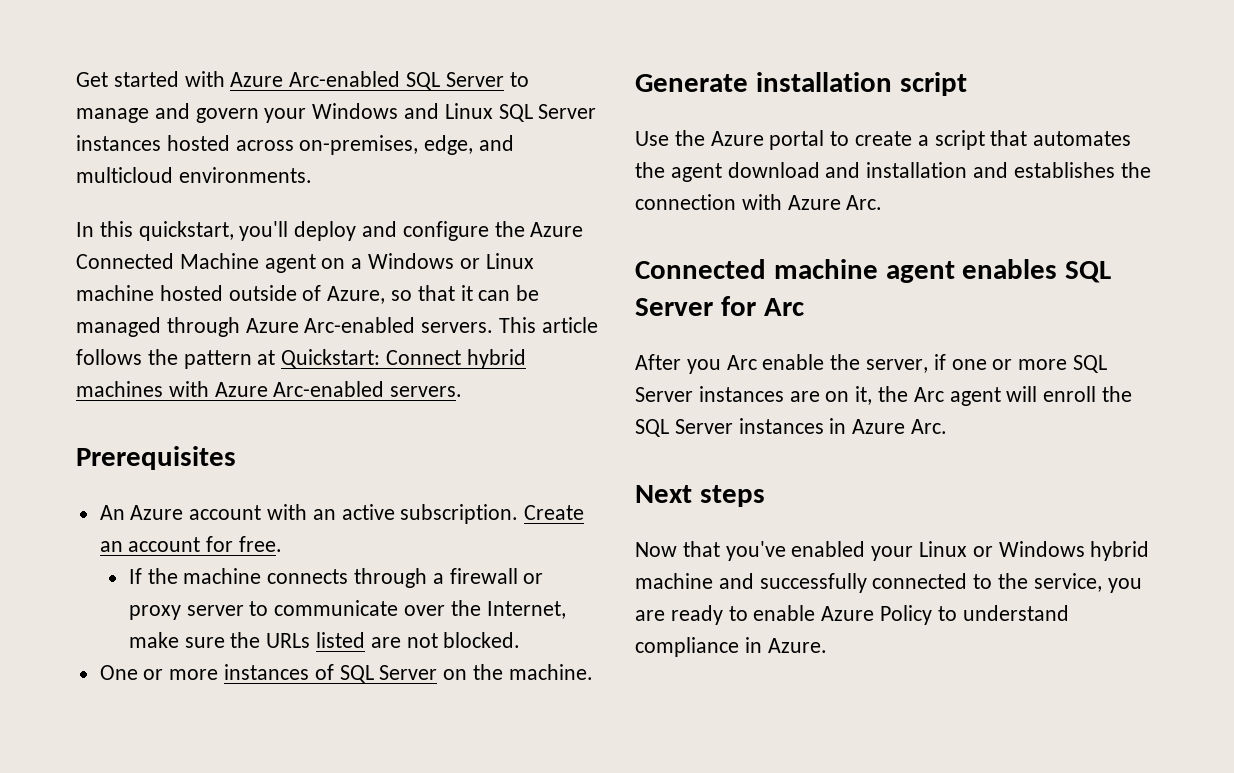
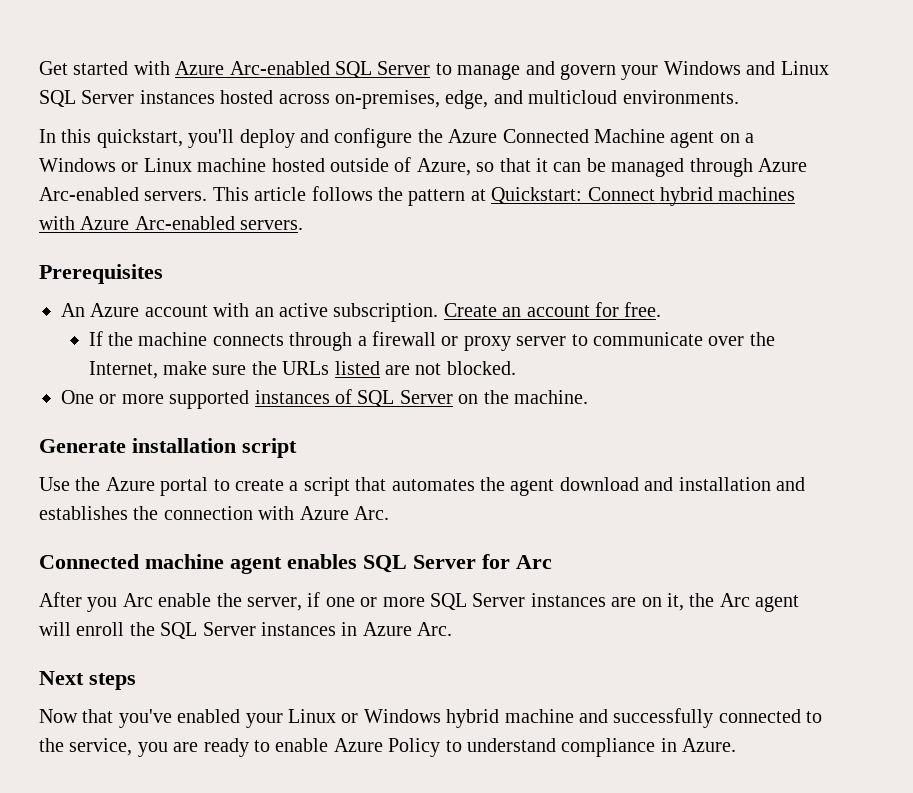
(219, 674) none -> [169,390,250,409] supported

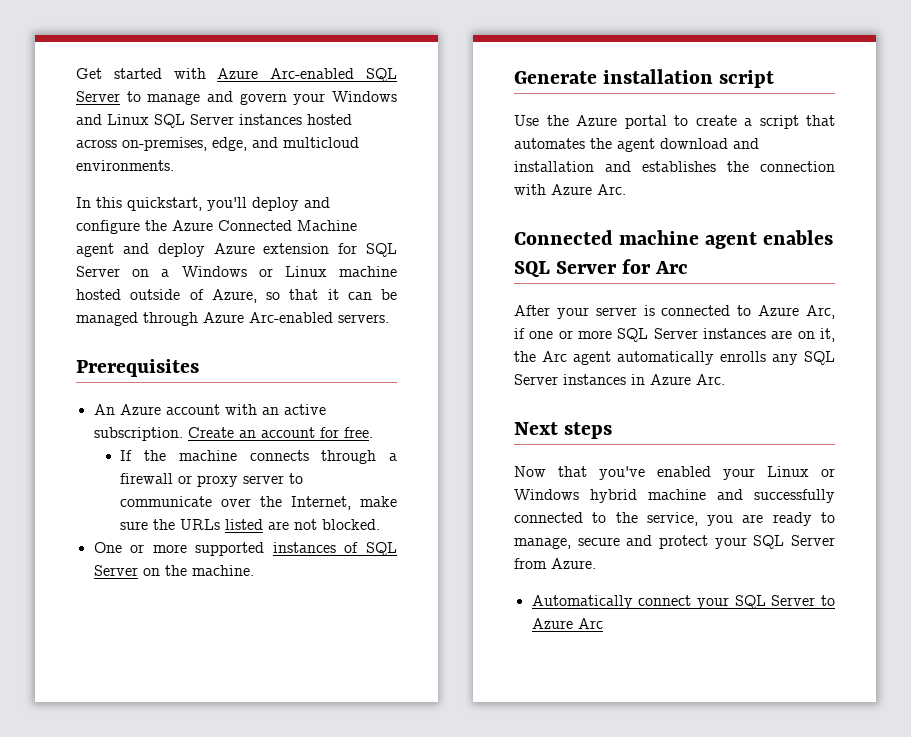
(715, 139) none -> [122,243,397,257] [76,266,120,277] and deploy Azure extension for SQL Server
[212,186,796,206] [39,216,304,230] This article follows the pattern at Quickstart: Connect hybrid machines with Azure Arc-enabled servers. -> (389, 318) none
[87,593,302,612] you Arc enable the server, -> [556,305,835,319] your server is connected to Azure Arc,
[39,622,155,636] will enroll the -> [617,351,798,365] automatically enrolls any
[275,738,737,757] enable Azure Policy to understand compliance in Azure. -> [514,535,835,549] [514,558,596,569] [531,595,835,609] [531,618,603,629] manage, secure and protect your SQL Server from Azure. // Automatically connect your SQL Server to Azure Arc

